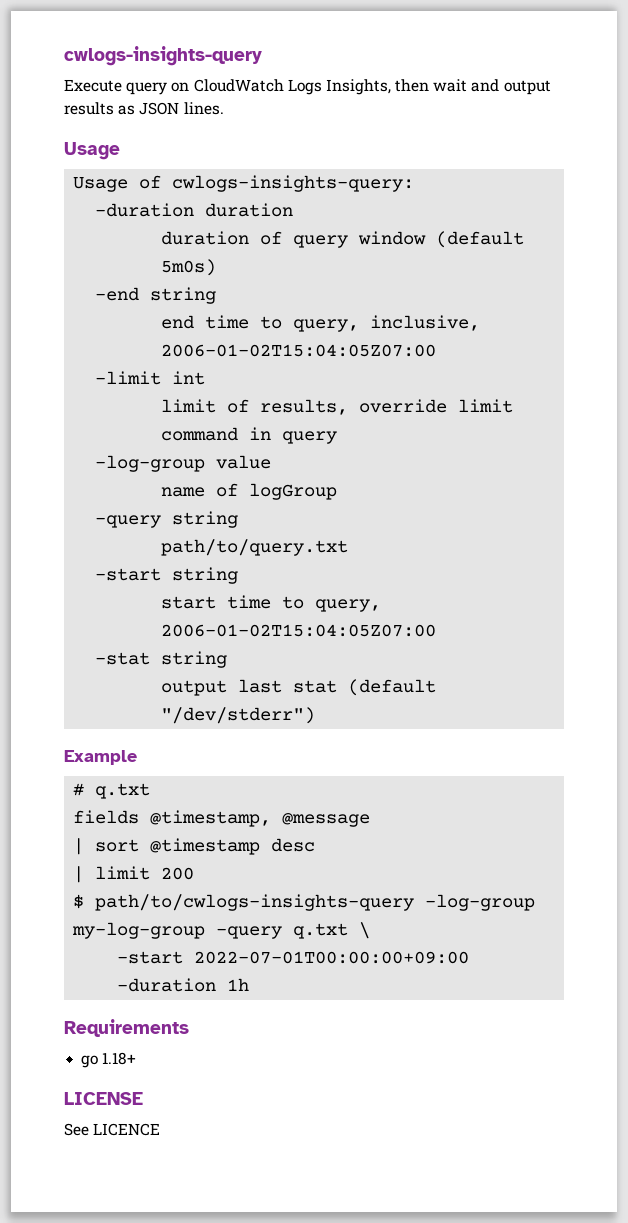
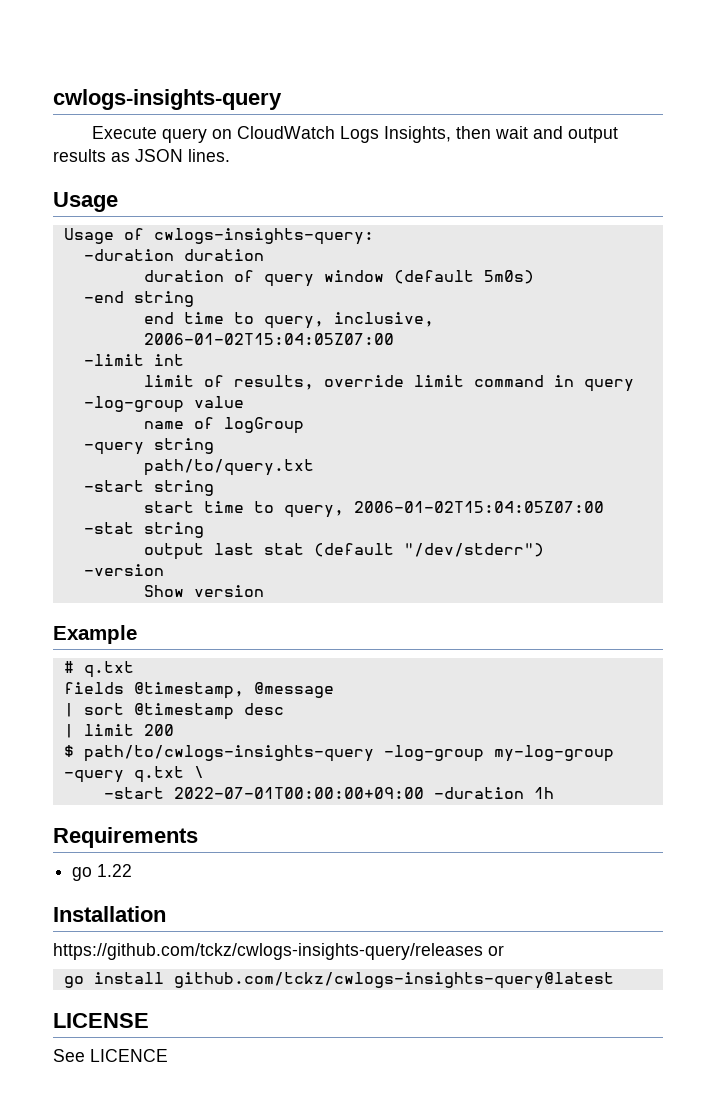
(316, 715) none -> [83,564,164,576] [143,585,264,597] // -version // Show version
[102,1052,137,1065] 1.18+ -> [97,864,133,877] [53,906,166,922] [53,943,504,960] [63,972,614,989] 1.22 // Installation // https://github.com/tckz/cwlogs-insights-query/releases or // go install github.com/tckz/cwlogs-insights-query@latest

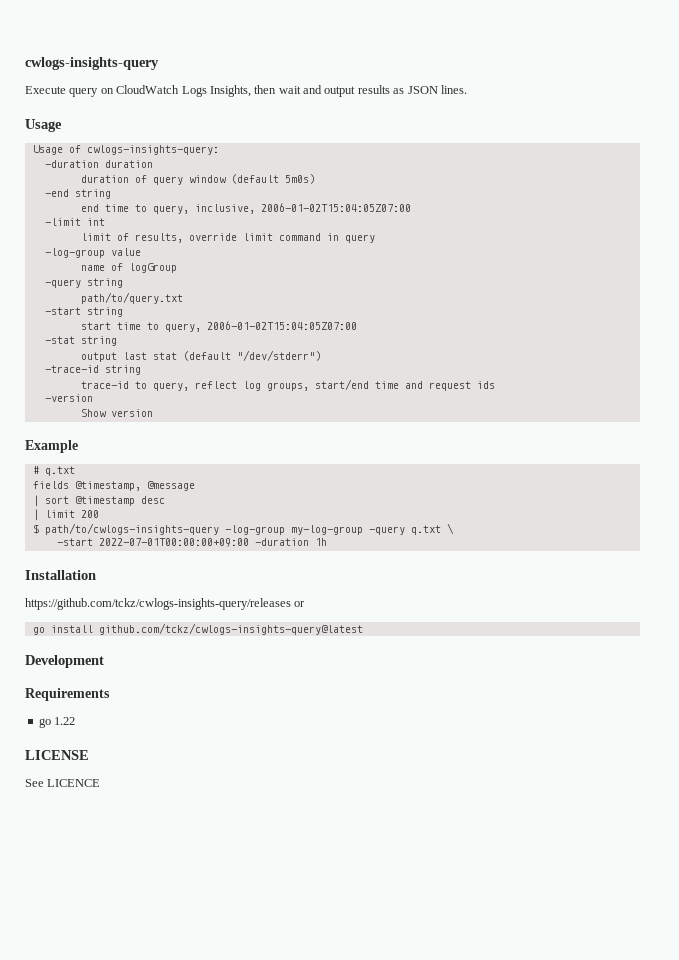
(544, 550) none -> [44,365,141,375] [80,379,495,391] // -trace-id string // trace-id to query, reflect log groups, start/end time and request ids
[53,827,198,848] [72,864,133,881] // Requirements // go 1.22 -> (327, 542) none
(614, 980) none -> [25,655,104,668] [25,688,110,701] [38,717,76,728] // Development // Requirements // go 1.22

